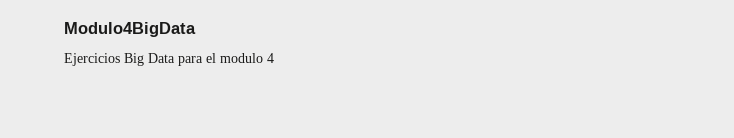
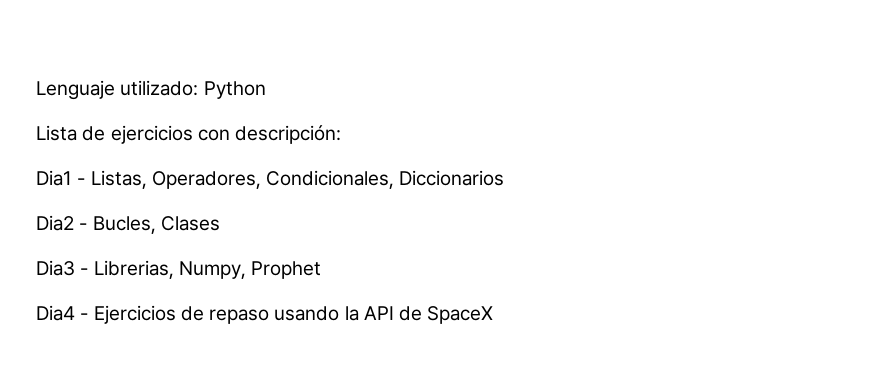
[64,22,196,37] [64,53,274,66] Modulo4BigData // Ejercicios Big Data para el modulo 4 -> [36,80,266,100] [36,125,342,144] [36,170,505,189] [36,215,220,234] [36,260,322,279] [36,305,494,324] Lenguaje utilizado: Python // Lista de ejercicios con descripción: // Dia1 - Listas, Operadores, Condicionales, Diccionarios // Dia2 - Bucles, Clases // Dia3 - Librerias, Numpy, Prophet // Dia4 - Ejercicios de repaso usando la API de SpaceX

